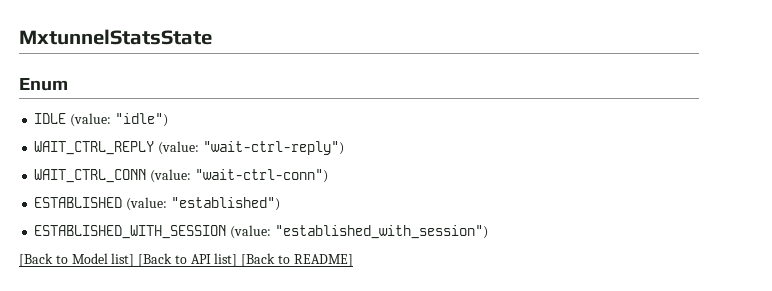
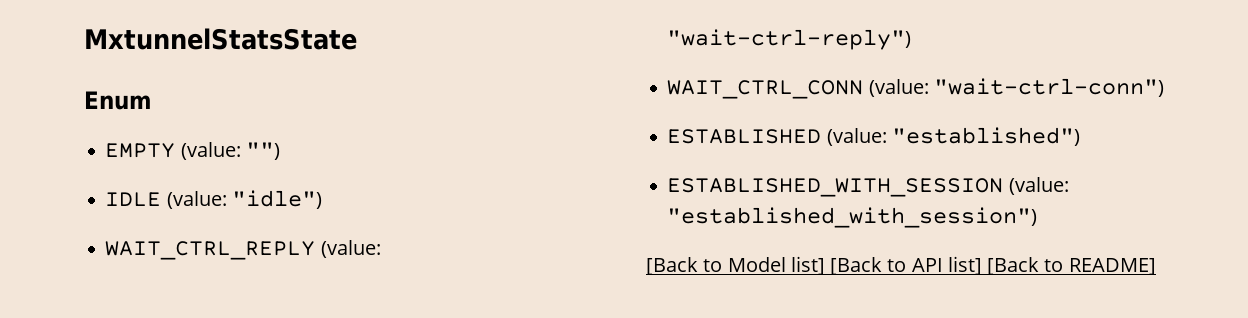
(68, 84) none -> [105,142,280,160] // EMPTY (value: "")

